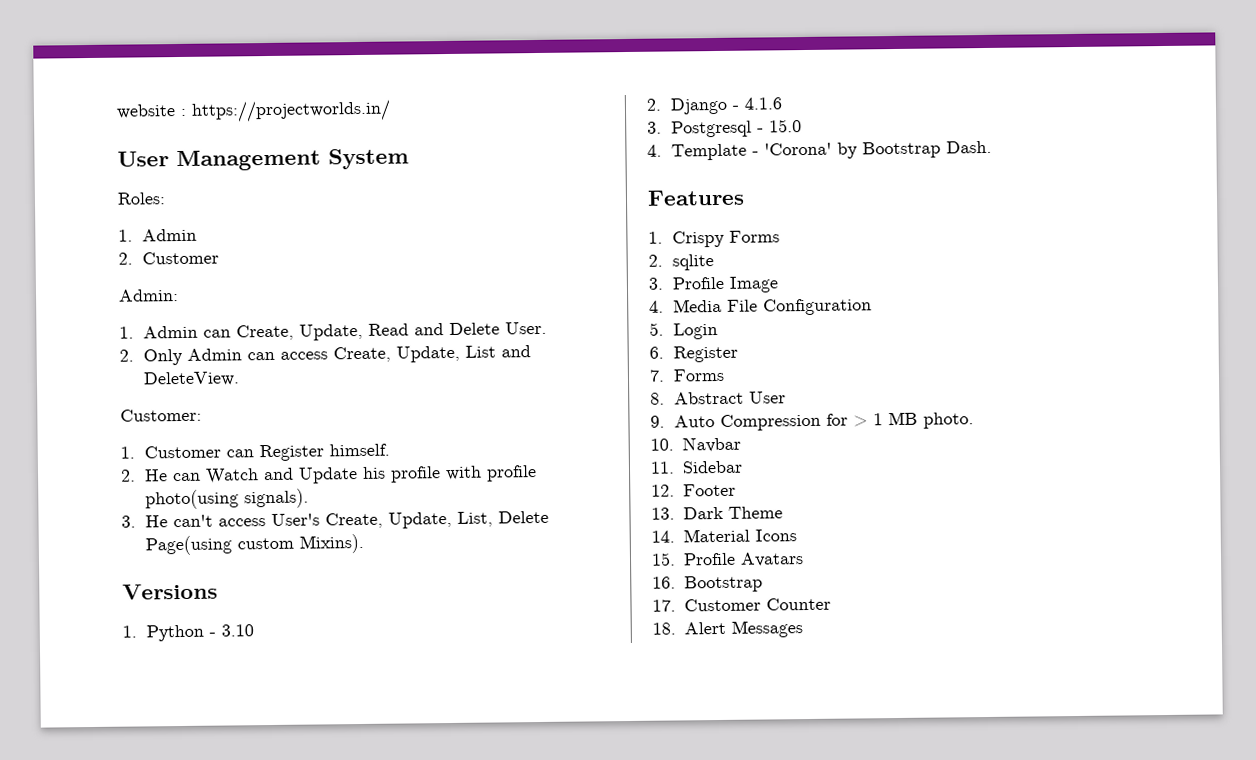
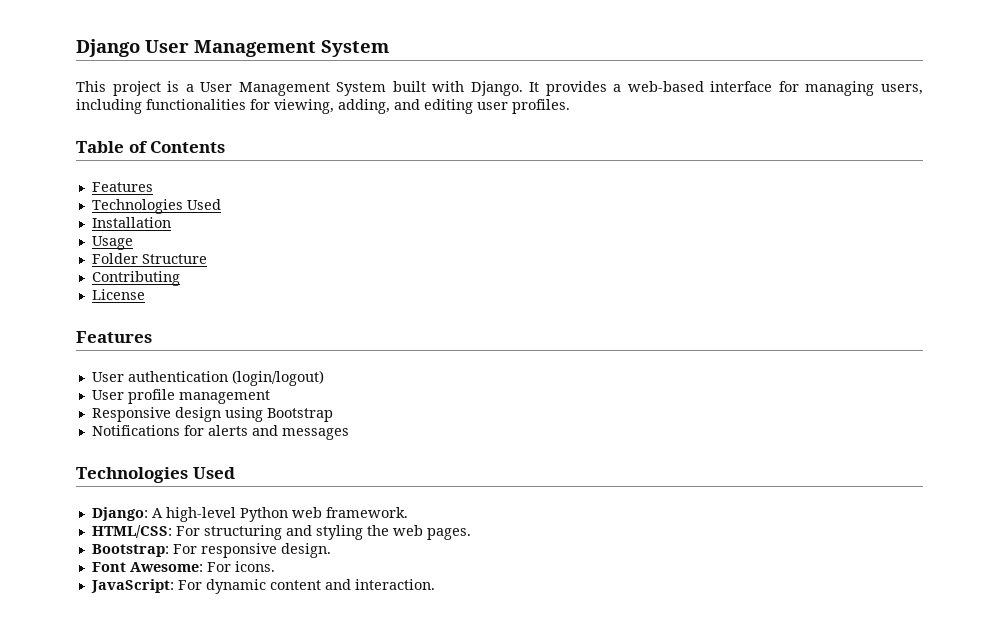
[116,99,391,123] website : https://projectworlds.in/ // -> [76,39,140,57] Django
[117,192,166,205] [118,228,197,242] [118,251,219,265] [118,289,179,302] [119,321,547,341] [119,345,531,366] [142,371,240,387] [120,408,202,422] [120,443,390,462] [120,465,537,484] [144,488,309,510] [121,510,549,529] [144,533,364,556] [122,583,218,600] [122,624,254,642] [646,97,782,115] [647,119,802,138] [647,140,992,161] [647,189,745,206] [648,230,780,248] [648,254,714,271] [648,276,779,293] [649,298,872,316] [649,322,718,340] [649,345,738,363] [649,368,725,382] [650,391,786,405] [650,411,974,431] [650,436,741,453] [650,460,743,474] [651,483,736,497] [651,506,783,520] [651,528,797,543] [651,552,804,567] [652,575,763,593] [652,597,831,612] [652,620,803,638] Roles: // 1. Admin // 2. Customer // Admin: // 1. Admin can Create, Update, Read and Delete User. // 2. Only Admin can access Create, Update, List and DeleteView. // Customer: // 1. Customer can Register himself. // 2. He can Watch and Update his profile with profile photo(using signals). // 3. He can't access User's Create, Update, List, Delete Page(using custom Mixins). // Versions // 1. Python - 3.10 // 2. Django - 4.1.6 // 3. Postgresql - 15.0 // 4. Template - 'Corona' by Bootstrap Dash. // Features // 1. Crispy Forms // 2. sqlite // 3. Profile Image // 4. Media File Configuration // 5. Login // 6. Register // 7. Forms // 8. Abstract User // 9. Auto Compression for > 1 MB photo. // 10. Navbar // 11. Sidebar // 12. Footer // 13. Dark Theme // 14. Material Icons // 15. Profile Avatars // 16. Bootstrap // 17. Customer Counter // 18. Alert Messages -> [76,81,923,96] [76,99,570,114] [76,141,226,153] [91,182,153,192] [91,199,221,214] [91,217,171,228] [91,236,133,250] [91,253,207,264] [91,271,180,286] [91,289,145,300] [76,331,152,343] [91,370,324,386] [91,389,270,404] [91,407,333,422] [91,425,349,440] [76,467,235,483] [91,507,408,522] [91,525,471,540] [91,543,331,558] [91,561,275,572] [90,579,435,594] This project is a User Management System built with Django. It provides a web-based interface for managing users, including functionalities for viewing, adding, and editing user profiles. // Table of Contents // Features // Technologies Used // Installation // Usage // Folder Structure // Contributing // License // Features // User authentication (login/logout) // User profile management // Responsive design using Bootstrap // Notifications for alerts and messages // Technologies Used // Django: A high-level Python web framework. // HTML/CSS: For structuring and styling the web pages. // Bootstrap: For responsive design. // Font Awesome: For icons. // JavaScript: For dynamic content and interaction.

